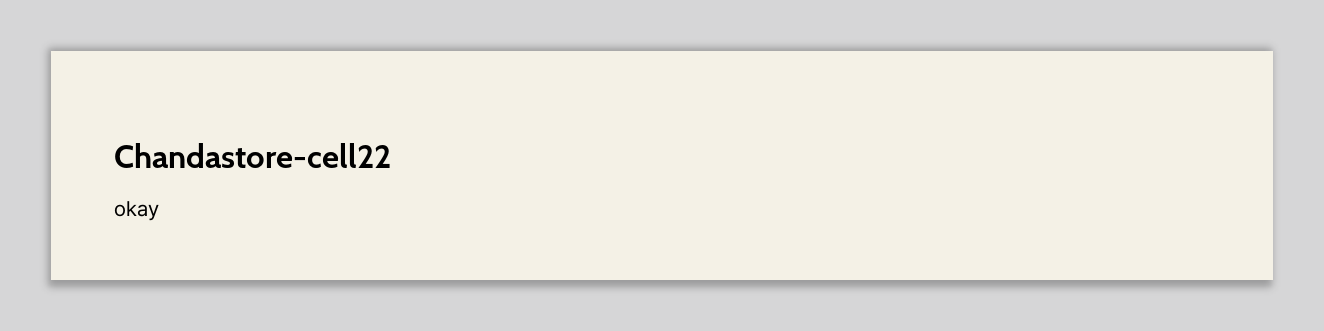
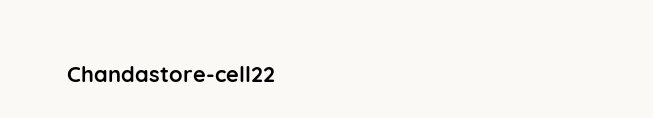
[114,201,159,221] // okay -> (275, 74) none

